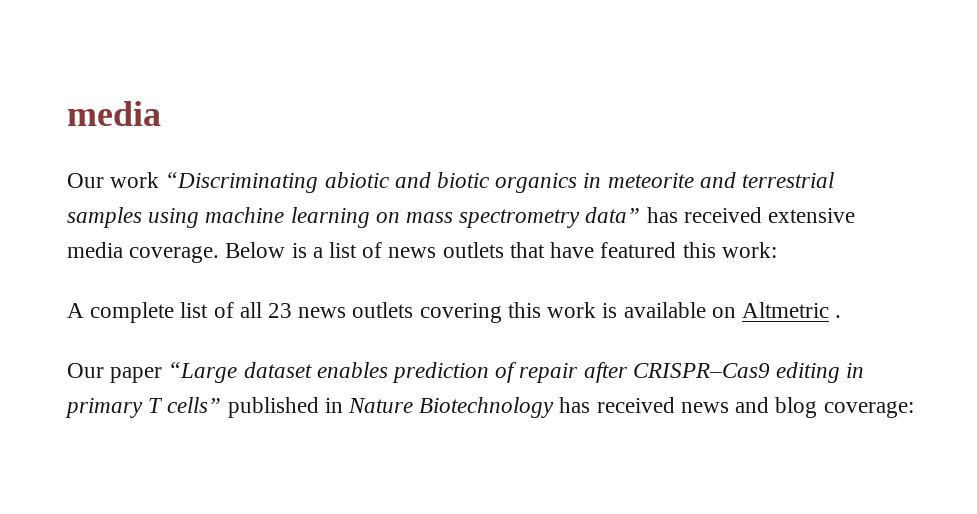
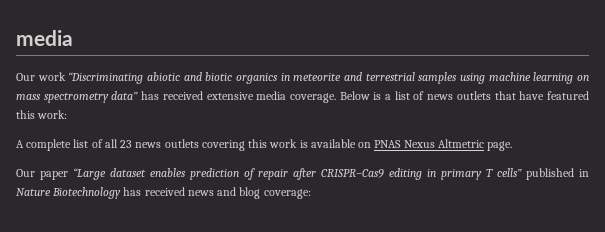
[741,302,842,318] Altmetric . -> [374,139,513,151] PNAS Nexus Altmetric page.

